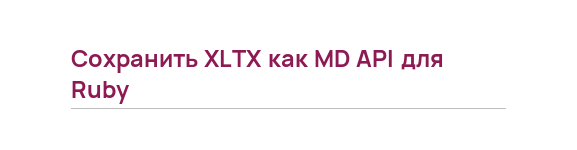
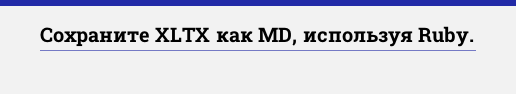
[71,50,198,73] Сохранить -> [40,27,150,47] Сохраните
[314,50,444,70] [71,81,130,104] MD API для Ruby -> [258,26,474,47] MD, используя Ruby.

